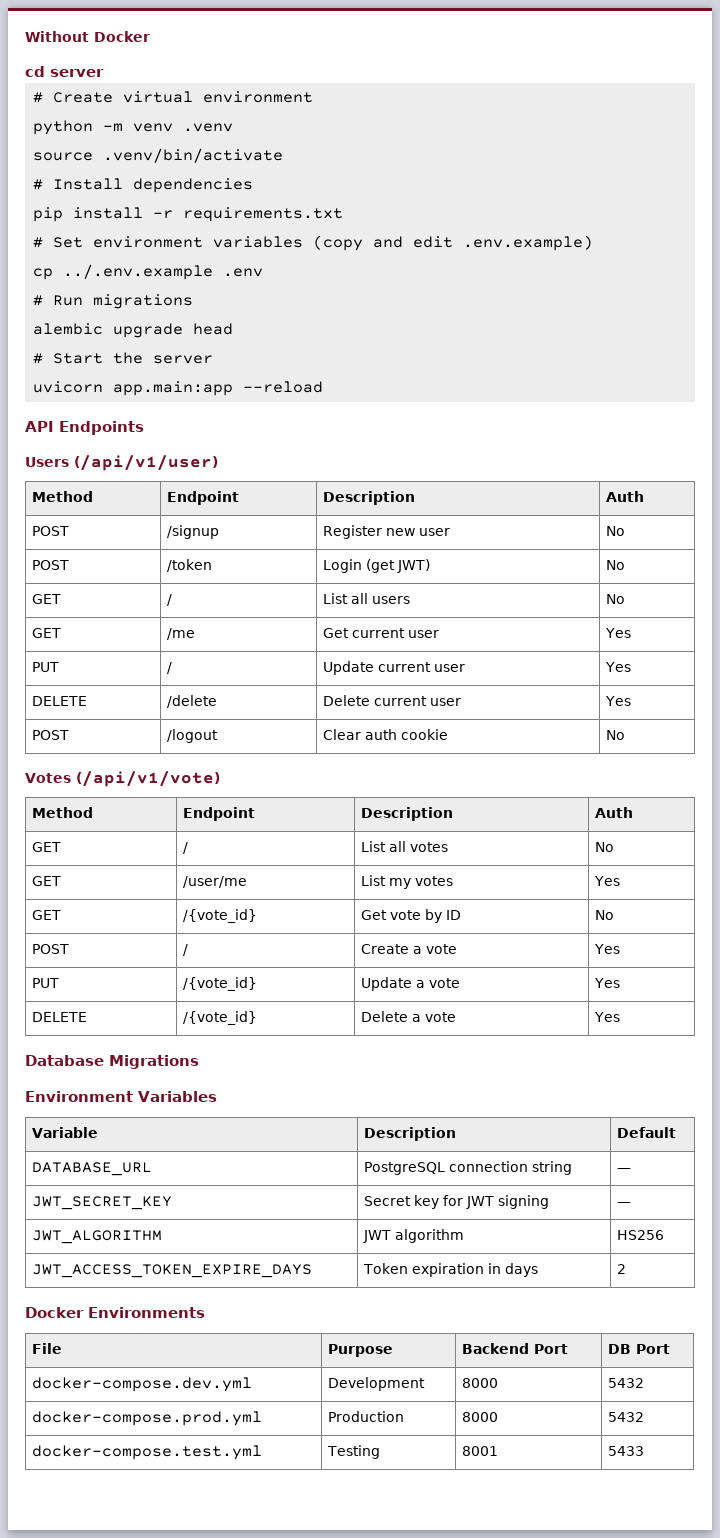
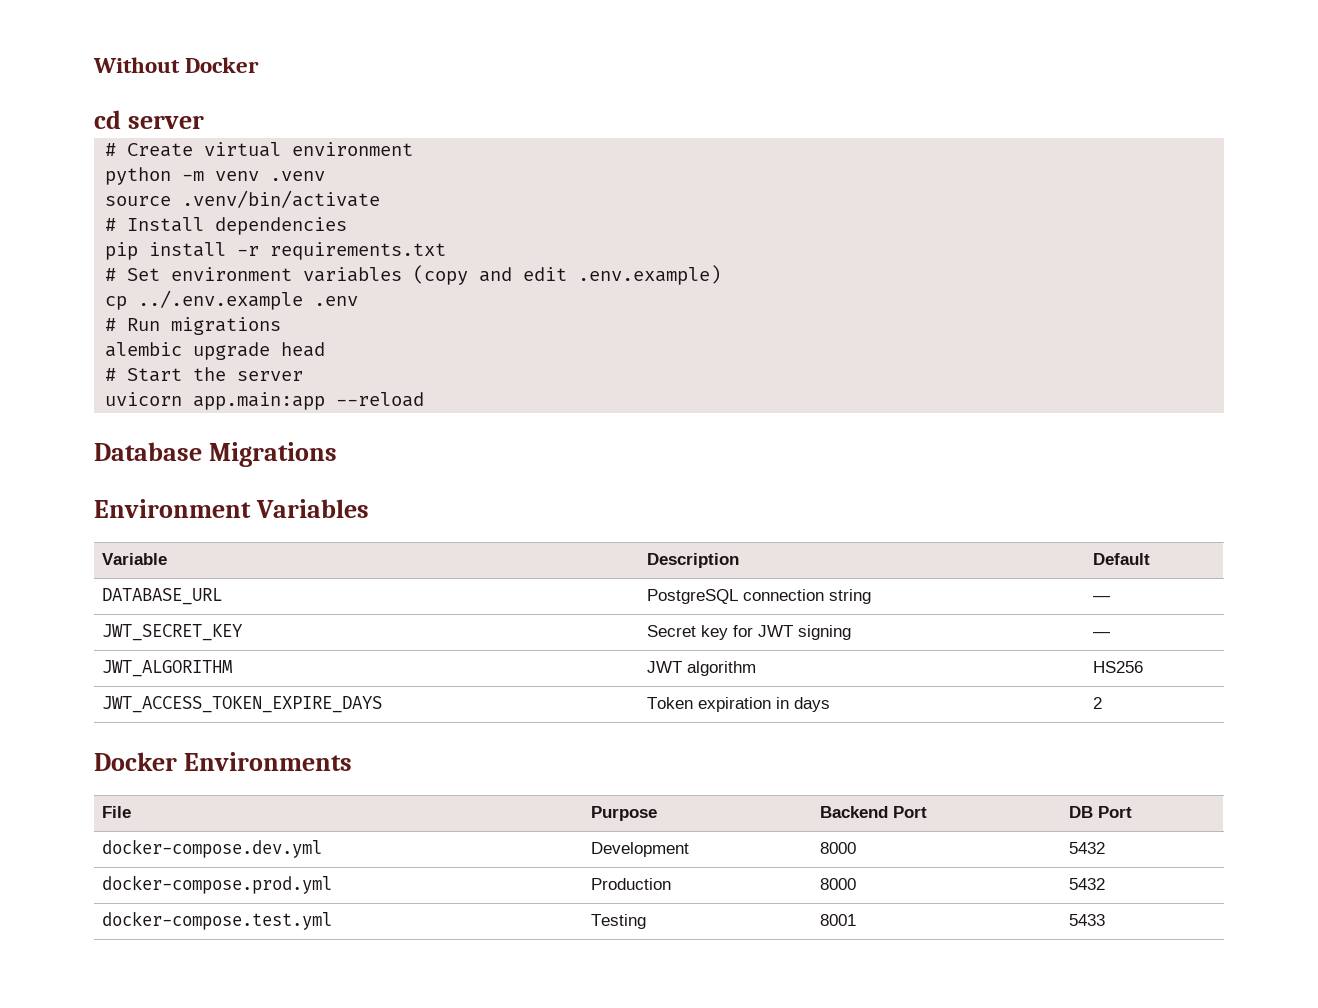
[25,421,144,435] [25,455,218,471] [31,491,93,502] [166,491,239,505] [322,491,415,505] [605,491,644,502] [31,526,69,536] [166,525,219,539] [322,525,450,539] [605,526,625,536] [31,560,69,570] [166,559,212,572] [322,559,430,573] [605,560,625,570] [31,594,61,604] [166,594,172,606] [322,593,410,604] [605,594,625,604] [31,628,61,638] [166,628,195,640] [322,628,439,638] [604,628,631,638] [31,662,59,672] [166,662,172,674] [322,661,465,675] [604,662,631,672] [31,696,87,706] [166,695,217,708] [322,695,461,706] [604,696,631,706] [31,730,69,740] [166,729,218,743] [322,729,448,740] [605,730,625,740] [25,771,220,787] [31,807,93,818] [182,807,255,821] [360,807,453,821] [594,807,633,818] [31,842,61,852] [182,842,188,854] [360,841,448,852] [594,842,614,852] [31,876,61,886] [182,876,247,888] [360,875,453,889] [593,876,620,886] [31,910,61,920] [182,909,257,923] [360,909,461,923] [594,910,614,920] [31,944,69,954] [182,944,188,956] [360,944,457,954] [593,944,620,954] [31,978,59,988] [182,977,257,991] [360,977,460,991] [593,978,620,988] [31,1012,87,1022] [182,1011,257,1025] [360,1011,456,1022] [593,1012,620,1022] // API Endpoints // Users (/api/v1/user) // Method | Endpoint | Description | Auth // POST | /signup | Register new user | No // POST | /token | Login (get JWT) | No // GET | / | List all users | No // GET | /me | Get current user | Yes // PUT | / | Update current user | Yes // DELETE | /delete | Delete current user | Yes // POST | /logout | Clear auth cookie | No // Votes (/api/v1/vote) // Method | Endpoint | Description | Auth // GET | / | List all votes | No // GET | /user/me | List my votes | Yes // GET | /{vote_id} | Get vote by ID | No // POST | / | Create a vote | Yes // PUT | /{vote_id} | Update a vote | Yes // DELETE | /{vote_id} | Delete a vote | Yes -> (425, 399) none

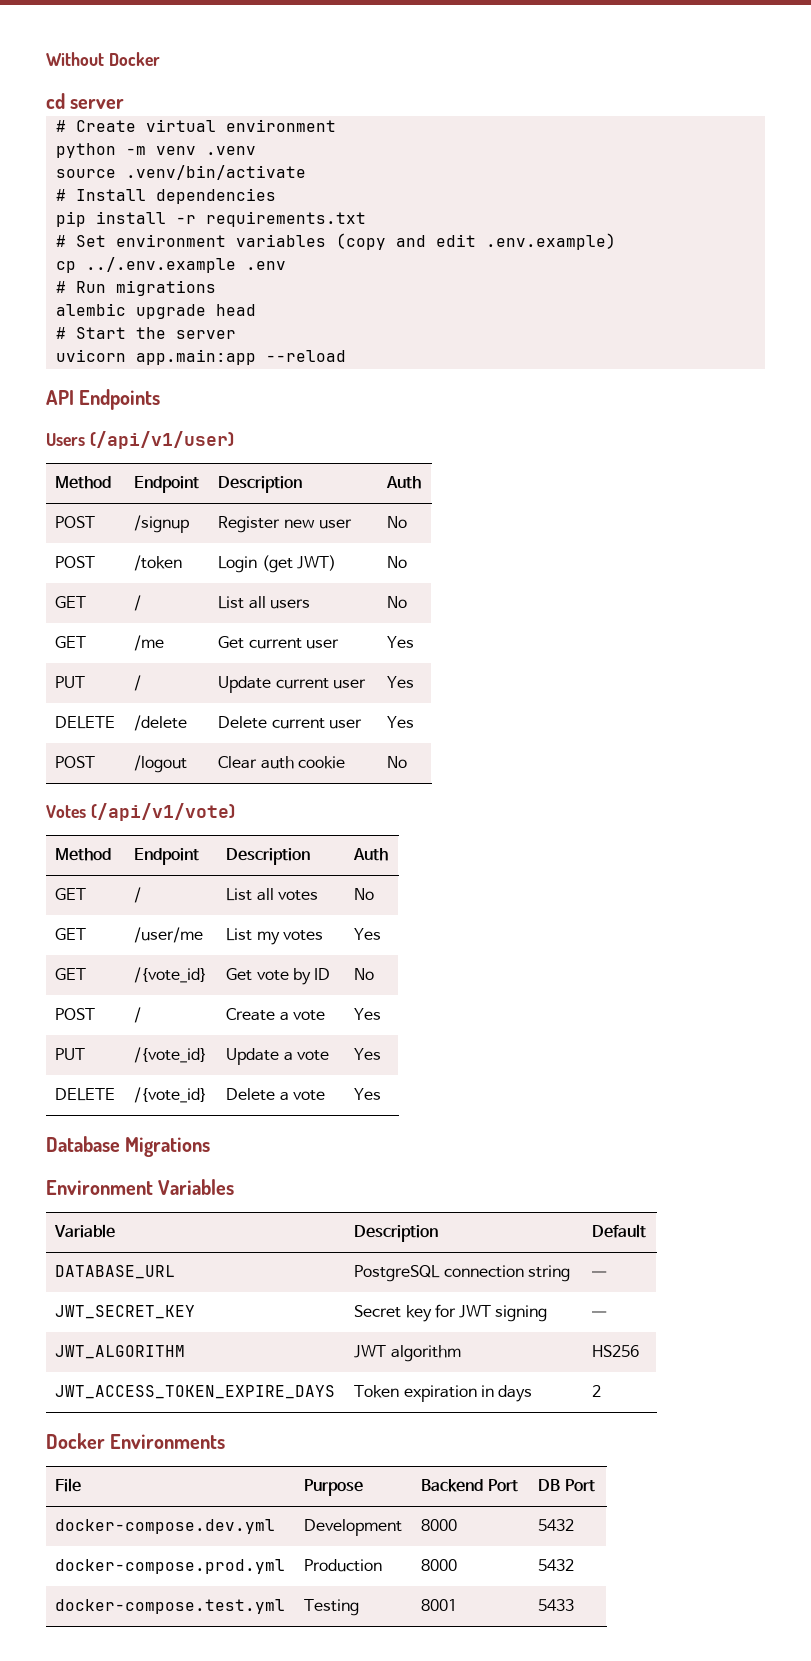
(425, 399) none -> [46,389,161,410] [46,431,234,449] [55,476,112,489] [134,476,200,493] [218,476,303,493] [386,476,422,489] [55,516,96,528] [134,515,190,533] [218,516,352,533] [387,516,408,528] [55,556,96,568] [134,555,183,571] [218,555,336,573] [387,556,408,568] [55,596,87,608] [134,595,142,611] [218,596,310,609] [387,596,408,608] [55,636,87,648] [134,635,165,651] [218,636,339,649] [387,636,415,648] [55,676,86,688] [134,675,142,691] [218,676,366,693] [387,676,415,688] [55,716,116,729] [134,715,188,731] [218,716,362,729] [387,716,415,728] [55,756,96,768] [134,755,188,773] [218,756,345,769] [387,756,408,768] [46,803,235,821] [55,848,112,861] [134,848,200,865] [226,848,311,865] [353,848,389,861] [55,888,87,900] [134,887,142,903] [226,888,318,901] [354,888,375,900] [55,928,87,940] [134,927,204,943] [226,928,323,945] [354,928,382,940] [55,968,87,980] [134,967,208,983] [226,968,331,985] [354,968,375,980] [55,1008,96,1020] [134,1007,142,1023] [226,1008,325,1021] [354,1008,382,1020] [55,1048,86,1060] [134,1047,208,1063] [226,1048,329,1065] [354,1048,382,1060] [55,1088,116,1101] [134,1087,208,1103] [226,1088,325,1101] [354,1088,382,1100] // API Endpoints // Users (/api/v1/user) // Method | Endpoint | Description | Auth // POST | /signup | Register new user | No // POST | /token | Login (get JWT) | No // GET | / | List all users | No // GET | /me | Get current user | Yes // PUT | / | Update current user | Yes // DELETE | /delete | Delete current user | Yes // POST | /logout | Clear auth cookie | No // Votes (/api/v1/vote) // Method | Endpoint | Description | Auth // GET | / | List all votes | No // GET | /user/me | List my votes | Yes // GET | /{vote_id} | Get vote by ID | No // POST | / | Create a vote | Yes // PUT | /{vote_id} | Update a vote | Yes // DELETE | /{vote_id} | Delete a vote | Yes

